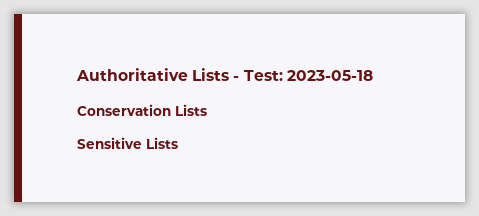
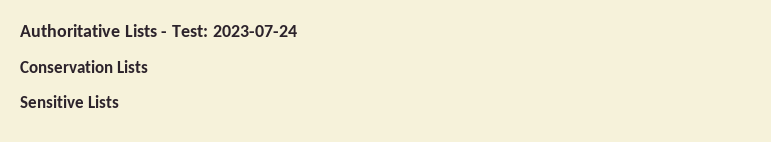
[286,70,373,81] 2023-05-18 -> [212,25,297,37] 2023-07-24

